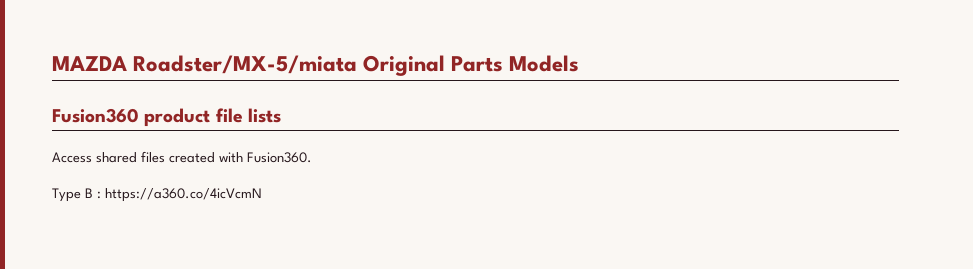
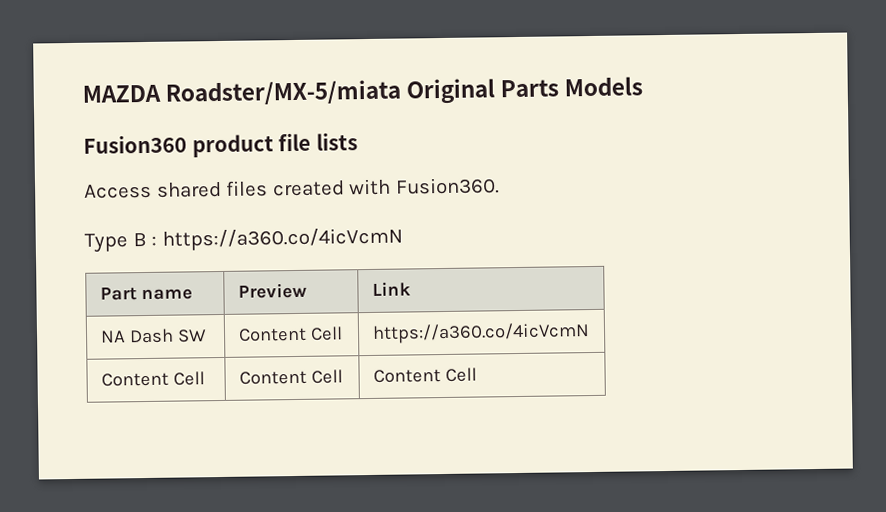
(262, 195) none -> [99,287,193,301] [237,282,307,299] [371,281,411,296] [99,328,207,344] [237,326,343,342] [371,322,590,344] [100,371,205,387] [238,369,343,385] [372,367,477,383] // Part name | Preview | Link // NA Dash SW | Content Cell | https://a360.co/4icVcmN // Content Cell | Content Cell | Content Cell

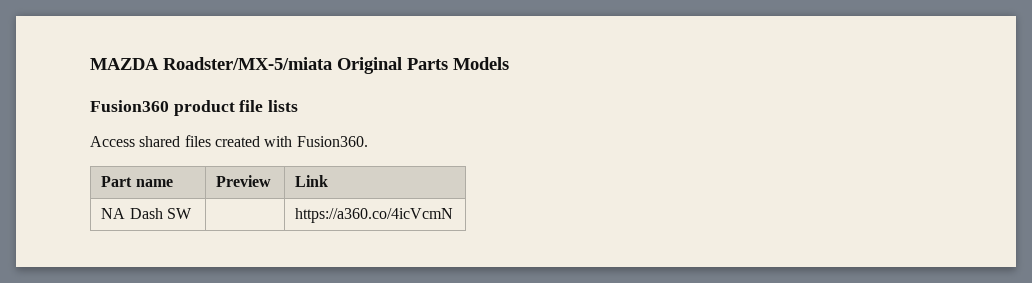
[84,227,403,253] // Type B : https://a360.co/4icVcmN -> (368, 141) none
[237,326,343,342] [371,322,590,344] [100,371,205,387] [238,369,343,385] [372,367,477,383] Content Cell | https://a360.co/4icVcmN // Content Cell | Content Cell | Content Cell -> [295,208,454,223] | https://a360.co/4icVcmN

